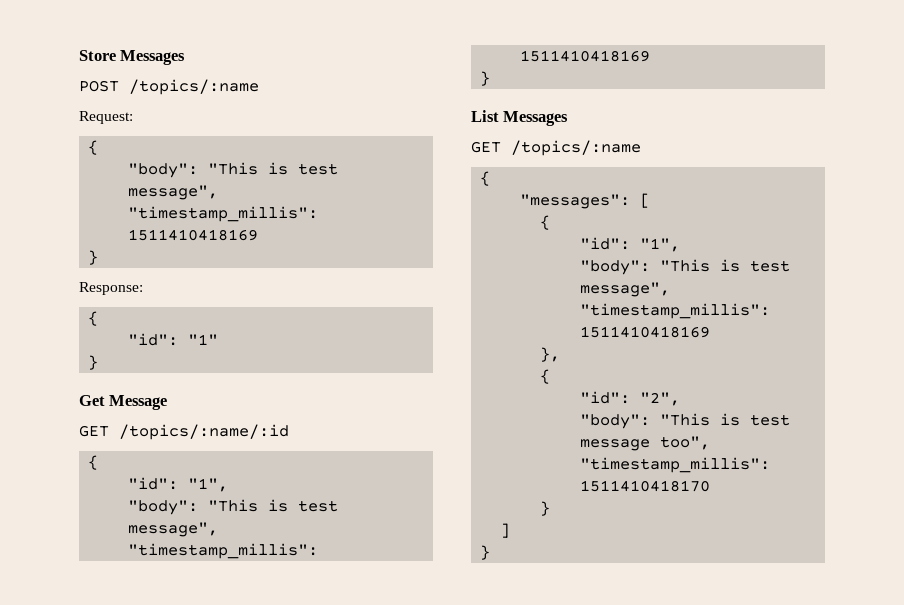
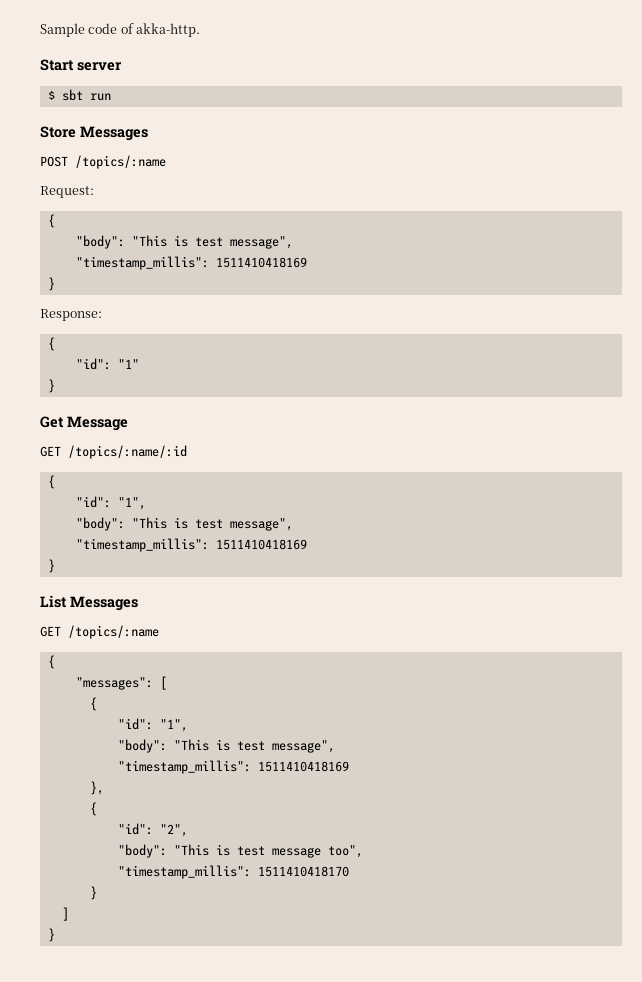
(79, 55) none -> [40,23,201,37] [40,59,122,71] [47,89,111,101] Sample code of akka-http. // Start server // $ sbt run //

